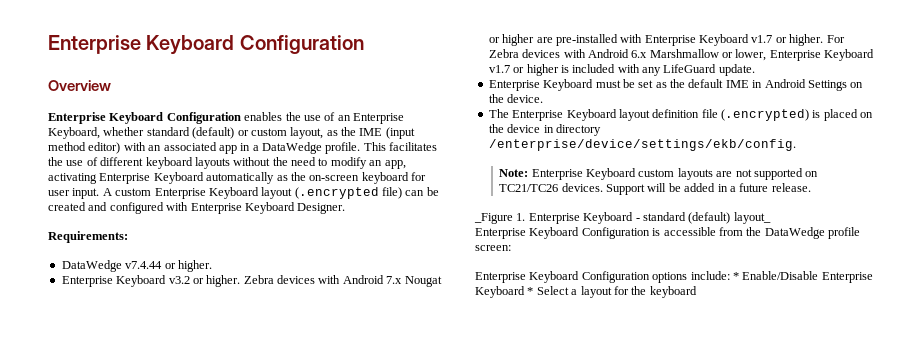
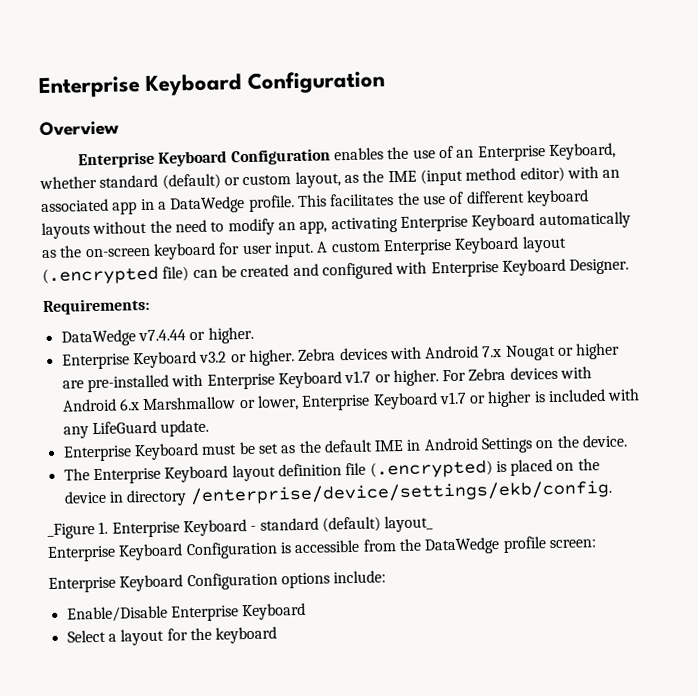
[499,168,819,180] [499,183,811,195] // Note: Enterprise Keyboard custom layouts are not supported on TC21/TC26 devices. Support will be added in a future release. -> (612, 492) none
[732,272,739,280] * -> (387, 577) //
[527,287,534,295] * -> (307, 611) //

